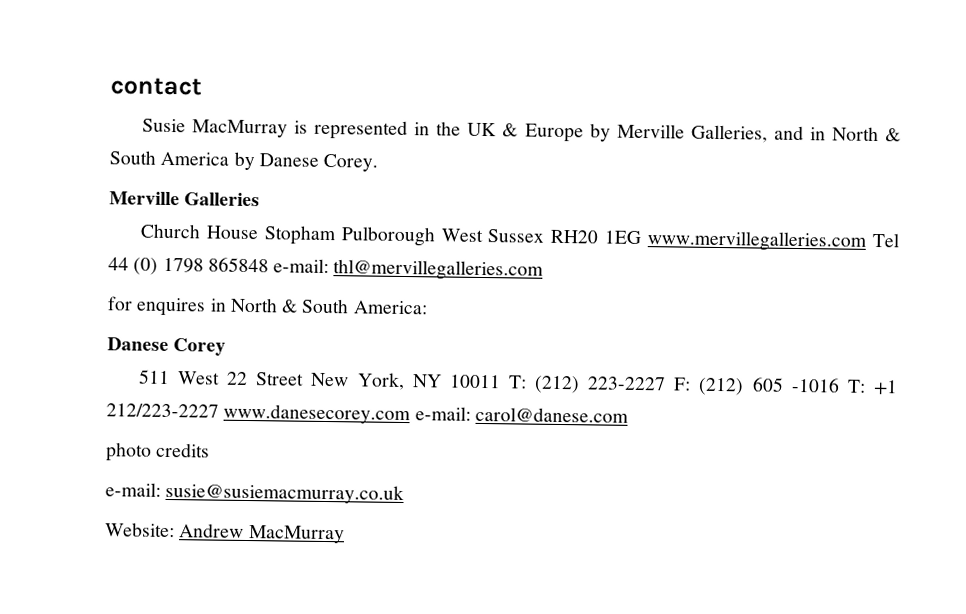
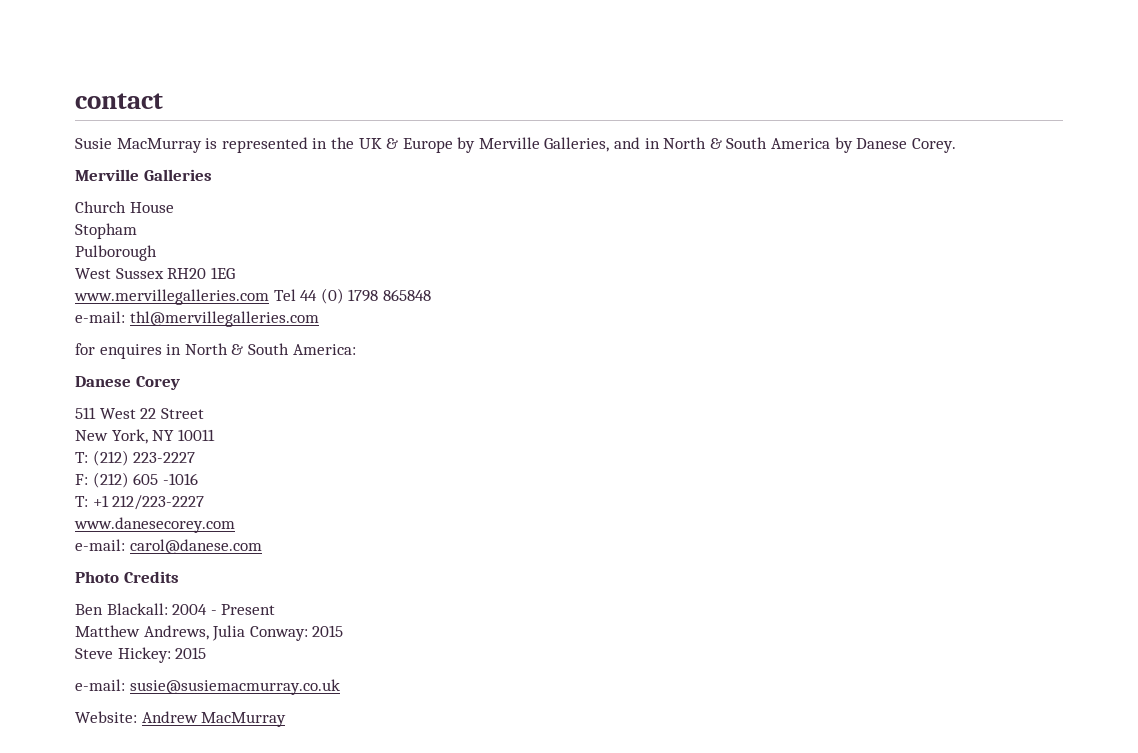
(259, 232) none -> (174, 207) //
(337, 235) none -> (137, 231) //
(436, 236) none -> (157, 253) //
(642, 237) none -> (235, 273) //
(269, 265) none -> (431, 295) //
(305, 379) none -> (204, 413) //
(501, 381) none -> (215, 435) //
(667, 383) none -> (196, 457) //
(840, 385) none -> (198, 479) //
(219, 410) none -> (205, 502) //
(412, 414) none -> (235, 525) //
[106,442,211,462] photo credits -> [75,571,179,583] [75,603,276,615] [75,625,344,641] [75,647,207,663] Photo Credits // Ben Blackall: 2004 - Present // Matthew Andrews, Julia Conway: 2015 // Steve Hickey: 2015

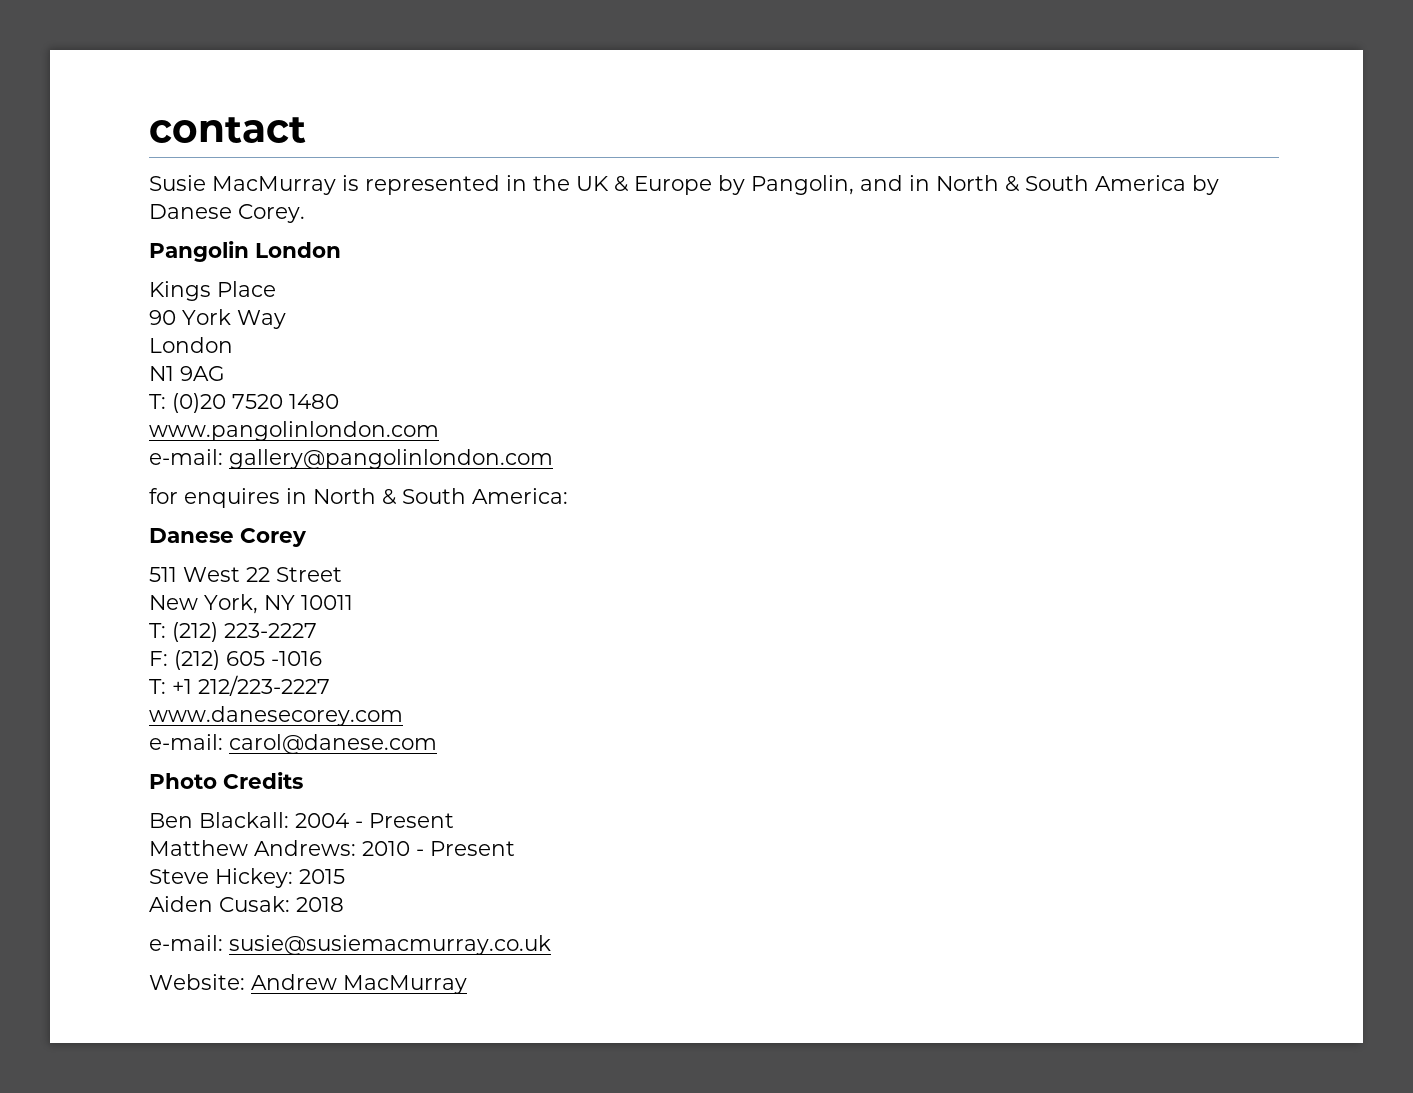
[478,137,610,152] Merville Galleries, -> [751,175,854,195] Pangolin,
[75,169,212,181] [75,201,174,213] [75,223,137,239] [75,245,157,261] [75,267,235,279] [74,288,431,305] [75,311,319,327] Merville Galleries // Church House // Stopham // Pulborough // West Sussex RH20 1EG // www.mervillegalleries.com Tel 44 (0) 1798 865848 // e-mail: thl@mervillegalleries.com -> [149,241,341,262] [149,281,276,301] [149,309,286,329] [149,337,233,353] [149,366,225,381] [149,393,339,413] [149,421,439,441] [149,449,553,469] Pangolin London // Kings Place // 90 York Way // London // N1 9AG // T: (0)20 7520 1480 // www.pangolinlondon.com // e-mail: gallery@pangolinlondon.com
[143,625,344,641] Andrews, Julia Conway: 2015 -> [254,840,515,856] Andrews: 2010 - Present
(207, 653) none -> [149,896,344,912] // Aiden Cusak: 2018

